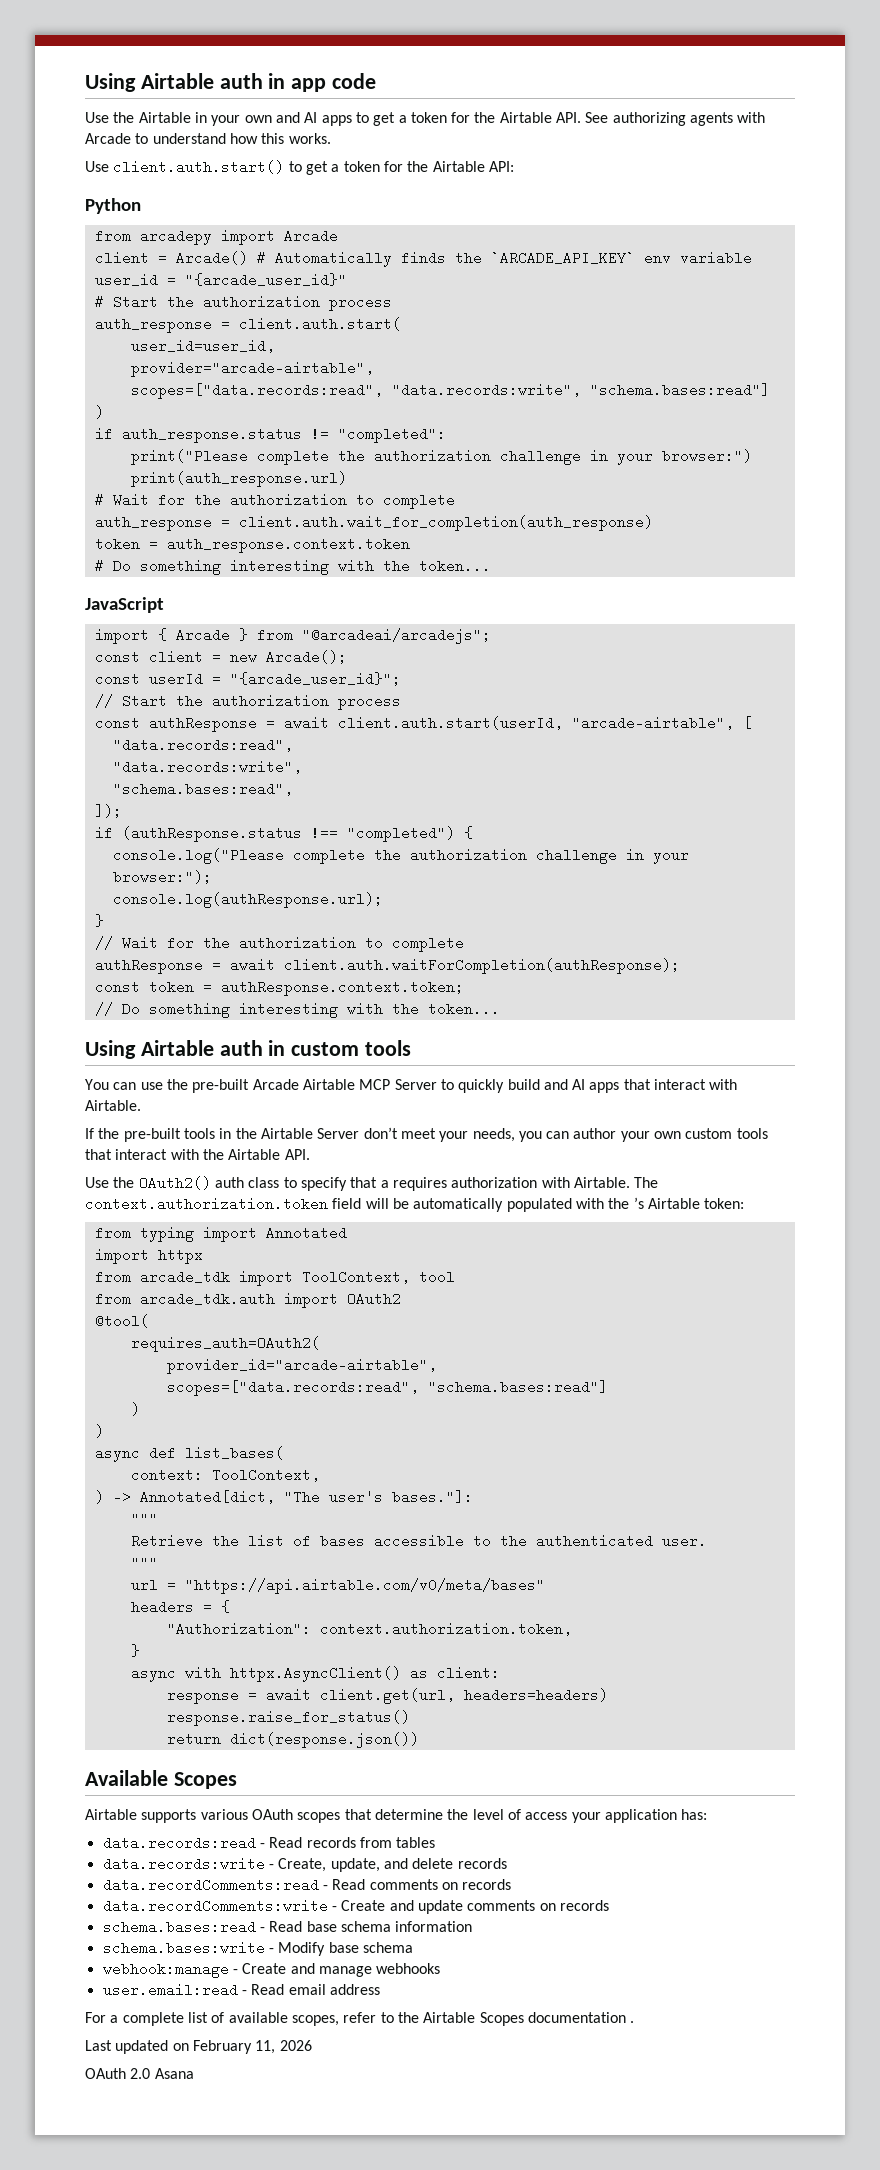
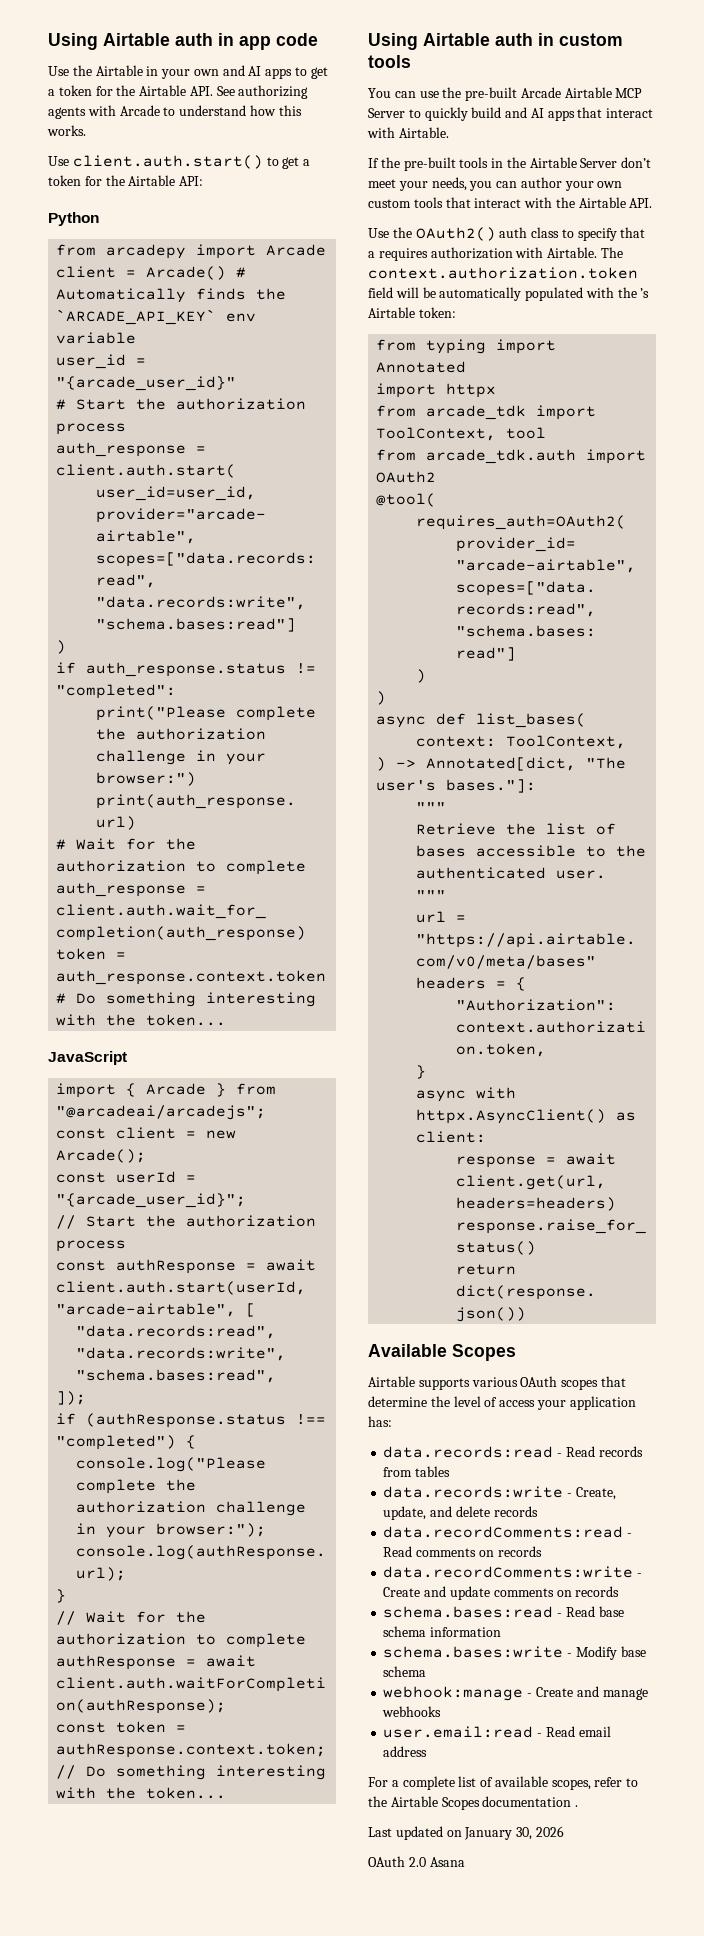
[192,2040,276,2054] February 11, -> [464,1827,533,1840] January 30,

